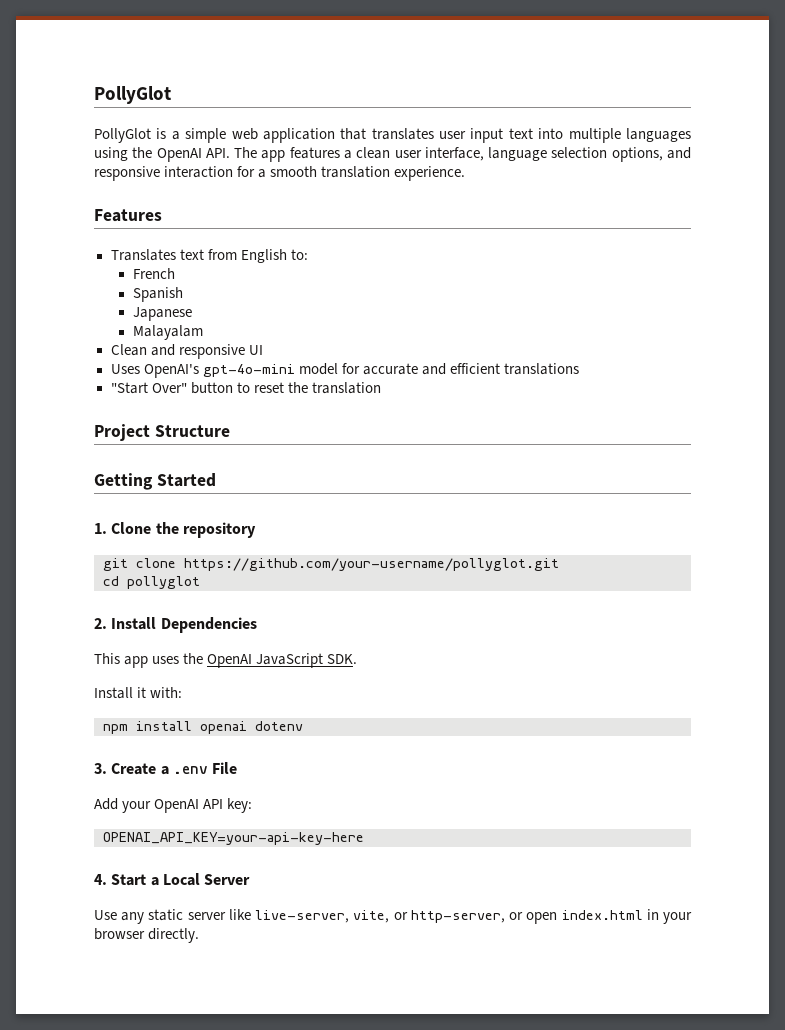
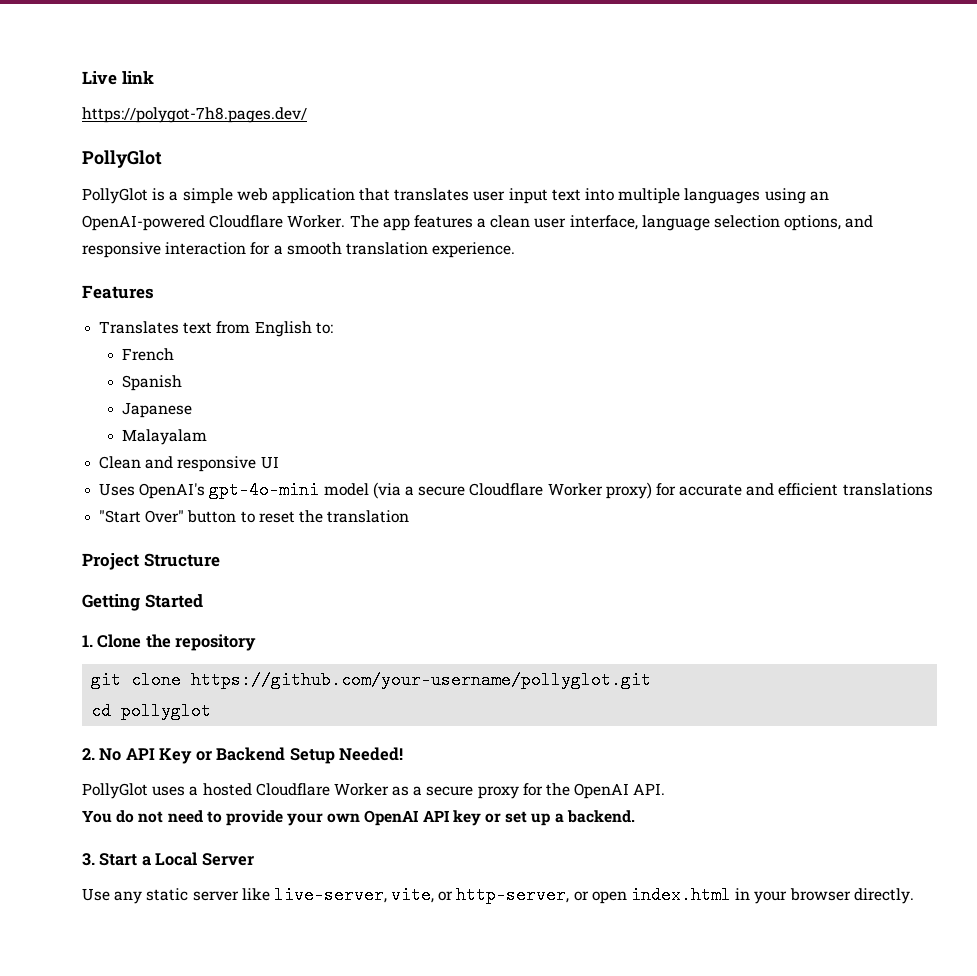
(94, 95) none -> [82,71,154,85] [82,107,307,123] Live link // https://polygot-7h8.pages.dev/ //
[132,147,230,162] the OpenAI API. -> [809,191,829,201] [82,215,346,231] an OpenAI-powered Cloudflare Worker.
(338, 369) none -> [372,482,652,499] (via a secure Cloudflare Worker proxy)
[111,617,257,633] [94,653,358,668] [94,687,183,699] [103,721,303,734] [94,762,238,775] [94,798,253,813] [103,832,364,845] [94,874,107,885] Install Dependencies // This app uses the OpenAI JavaScript SDK. // Install it with: // npm install openai dotenv // 3. Create a .env File // Add your OpenAI API key: // OPENAI_API_KEY=your-api-key-here // 4. -> [99,747,404,764] [82,783,666,799] [82,810,635,826] [82,853,95,866] No API Key or Backend Setup Needed! // PollyGlot uses a hosted Cloudflare Worker as a secure proxy for the OpenAI API. // You do not need to provide your own OpenAI API key or set up a backend. // 3.

